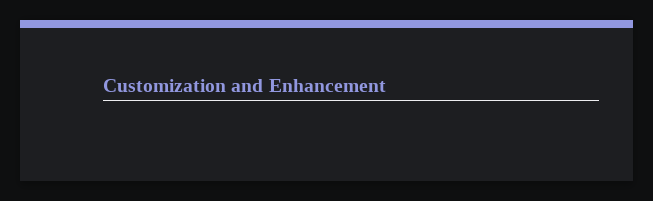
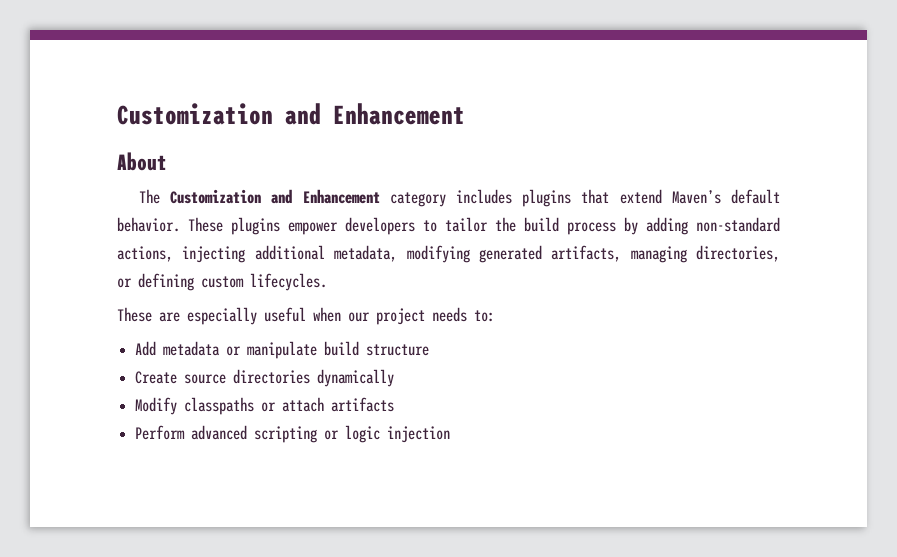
[103,79,386,92] Customization and Enhancement -> [117,103,465,125] [117,152,167,171] [139,189,780,207] [117,217,780,235] [117,245,780,263] [117,273,327,291] [117,307,495,325] [135,341,430,359] [135,369,395,387] [135,397,395,415] [135,425,451,443] Customization and Enhancement // About // The Customization and Enhancement category includes plugins that extend Maven’s default behavior. These plugins empower developers to tailor the build process by adding non-standard actions, injecting additional metadata, modifying generated artifacts, managing directories, or defining custom lifecycles. // These are especially useful when our project needs to: // Add metadata or manipulate build structure // Create source directories dynamically // Modify classpaths or attach artifacts // Perform advanced scripting or logic injection

